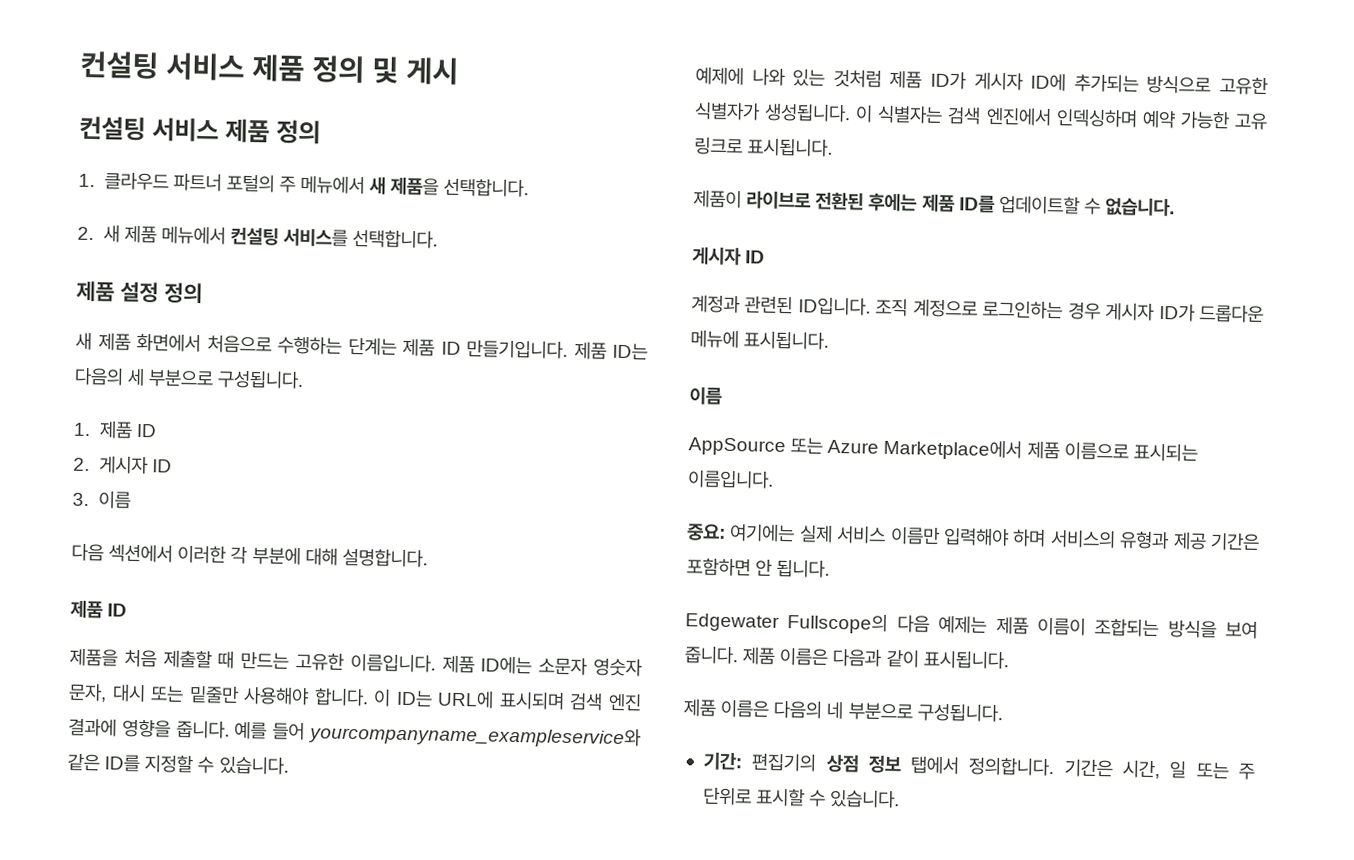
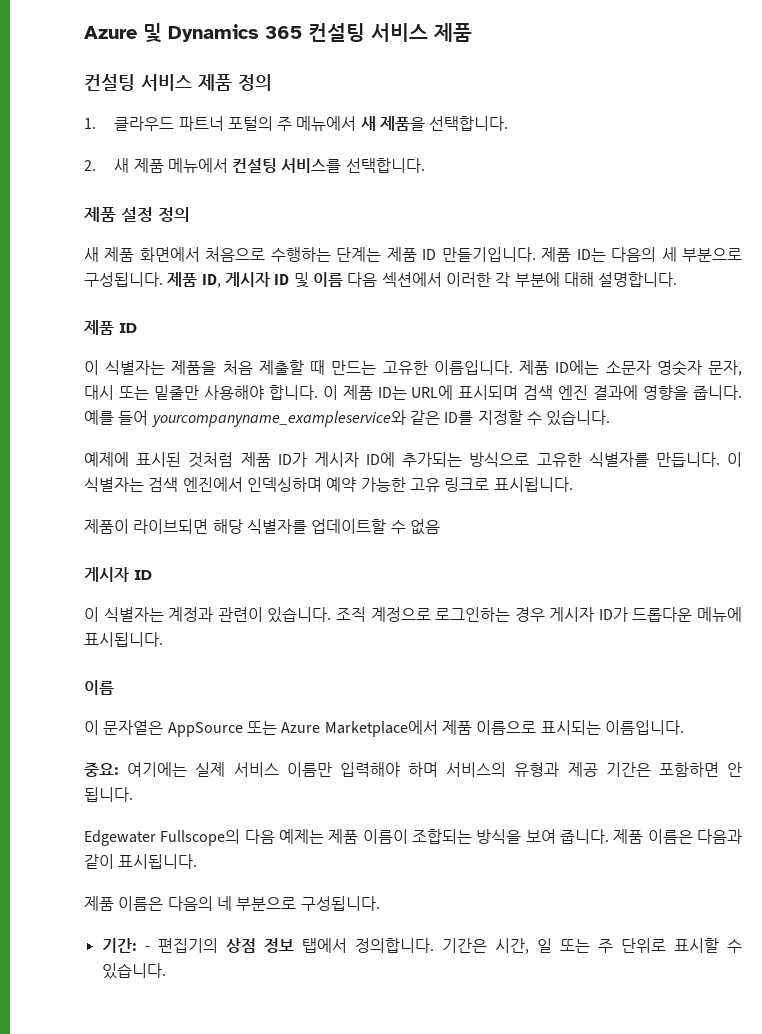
[80,50,459,85] 컨설팅 서비스 제품 정의 및 게시 -> [84,23,472,43] Azure 및 Dynamics 365 컨설팅 서비스 제품
[73,421,157,439] [73,456,172,475] [72,491,131,509] // 1. 제품 ID // 2. 게시자 ID // 3. 이름 // -> [167,272,343,288] 제품 ID, 게시자 ID 및 이름
(128, 610) none -> [84,360,166,375] 이 식별자는
(392, 698) none -> [342,385,373,400] 제품
[751,68,826,87] 나와 있는 -> [136,452,182,467] 표시된
[694,102,852,123] 식별자가 생성됩니다. -> [588,452,720,467] 식별자를 만듭니다.
[746,190,995,213] 라이브로 전환된 후에는 제품 ID를 -> [133,519,307,534] 라이브되면 해당 식별자를
[1105,196,1176,217] [692,246,766,266] [691,295,871,316] 없습니다. // 게시자 ID // 계정과 관련된 ID입니다. -> [409,519,440,535] [84,567,152,582] [84,607,332,623] 없음 // 게시자 ID // 이 식별자는 계정과 관련이 있습니다.
(722, 395) none -> [84,720,164,735] 이 문자열은
(742, 761) none -> [144,946,150,951] -

